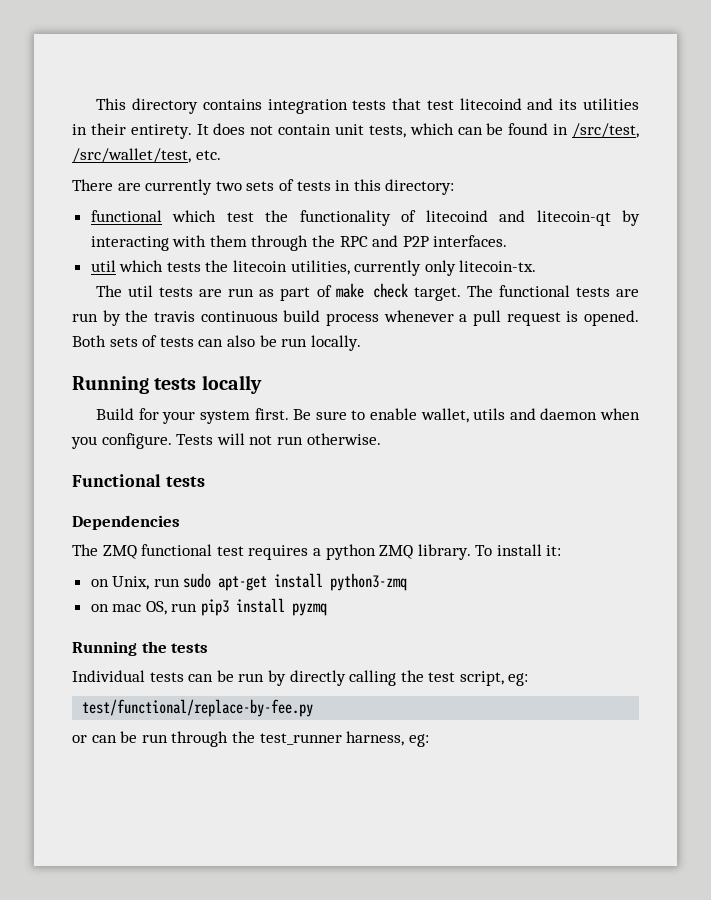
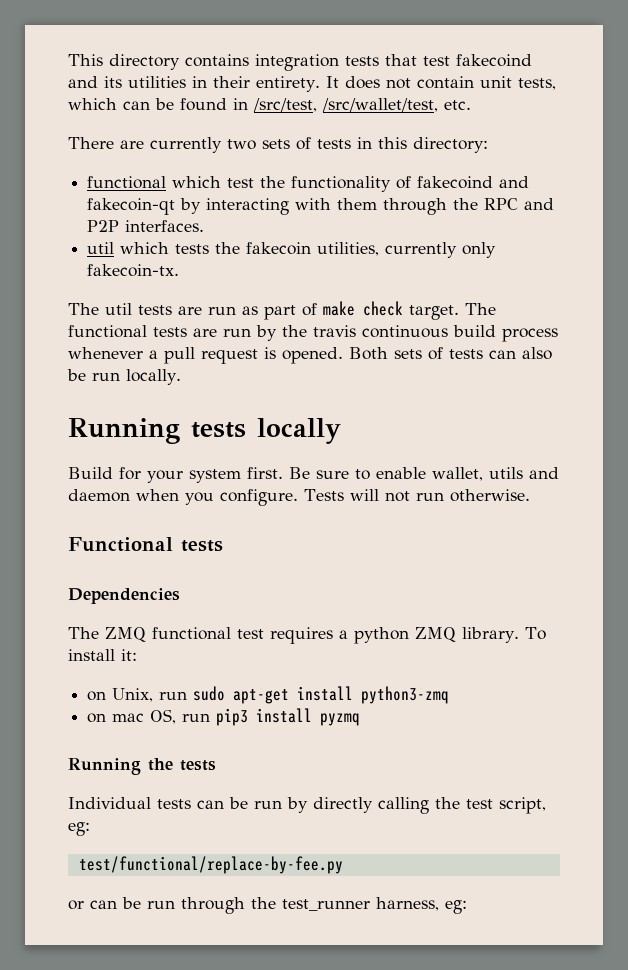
[459,98,522,110] litecoind -> [456,54,532,67] fakecoind
[425,210,611,226] litecoind and litecoin-qt -> [417,176,530,189] [87,198,176,215] fakecoind and fakecoin-qt
[233,260,288,272] litecoin -> [246,242,312,255] fakecoin
[459,260,537,272] litecoin-tx. -> [87,264,180,277] fakecoin-tx.

